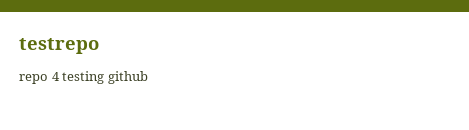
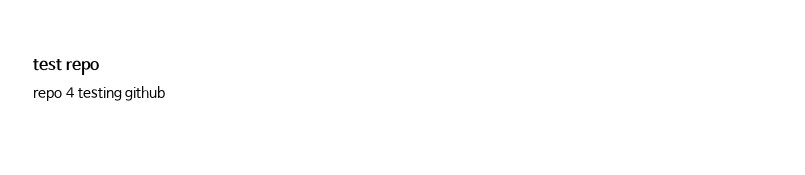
[19,38,99,54] testrepo -> [33,59,100,75] test repo

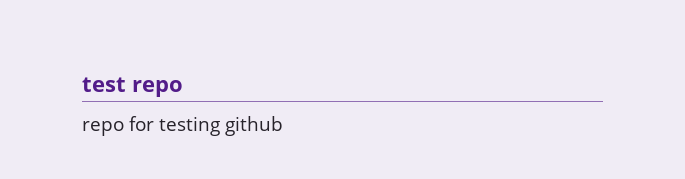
[65,87,74,98] 4 -> [129,116,154,131] for

